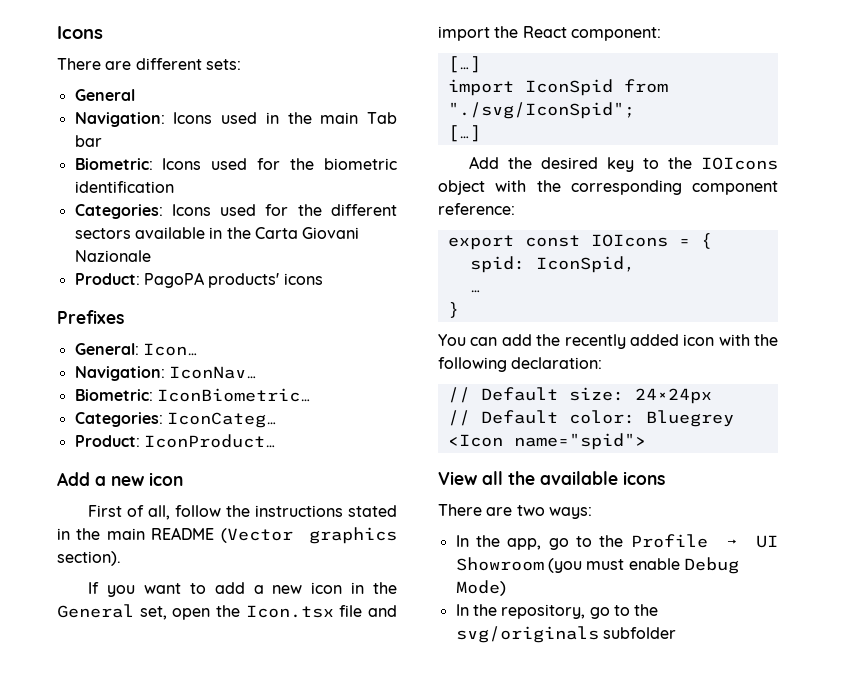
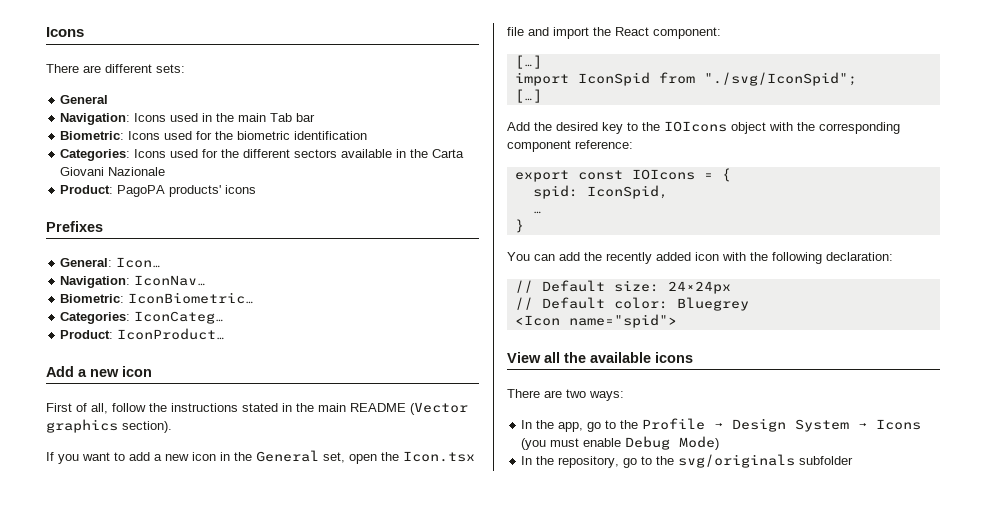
[756,535,778,548] [455,557,544,571] UI Showroom -> [732,418,922,432] Design System → Icons

